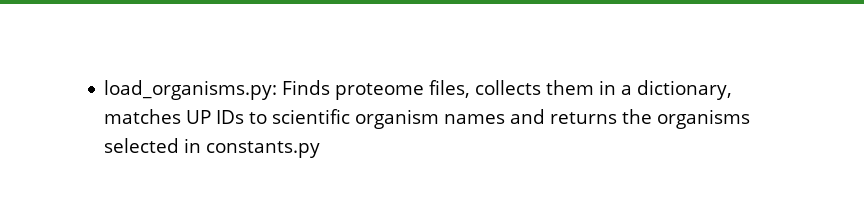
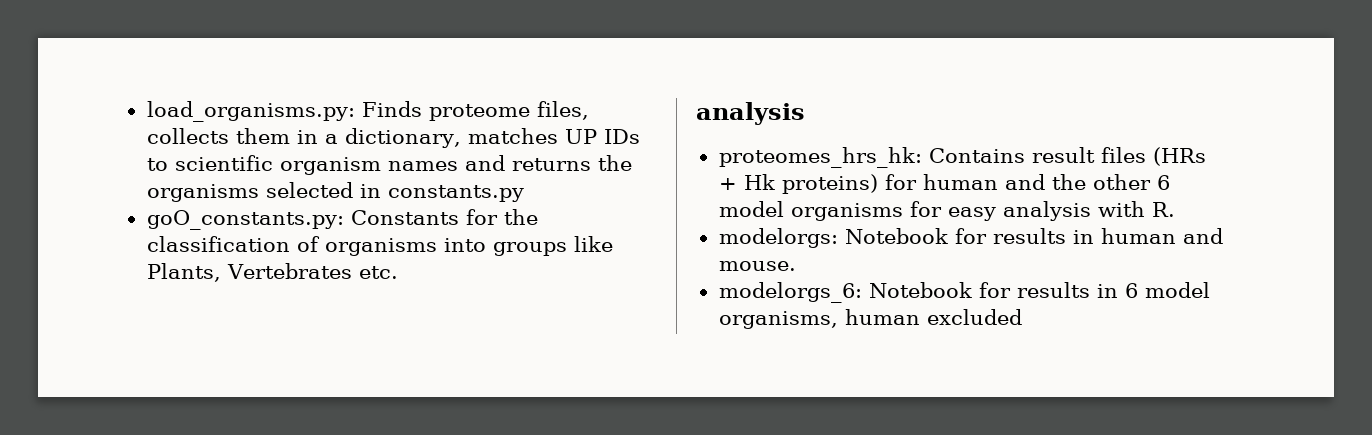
(321, 149) none -> [146,209,538,230] [146,236,613,256] [146,263,398,282] [696,102,805,125] [718,147,1206,168] [718,174,1170,194] [718,201,1175,221] [718,228,1223,248] [718,261,796,271] [718,282,1210,303] [718,309,1022,329] // goO_constants.py: Constants for the classification of organisms into groups like Plants, Vertebrates etc. // analysis // proteomes_hrs_hk: Contains result files (HRs + Hk proteins) for human and the other 6 model organisms for easy analysis with R. // modelorgs: Notebook for results in human and mouse. // modelorgs_6: Notebook for results in 6 model organisms, human excluded

